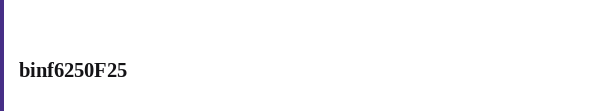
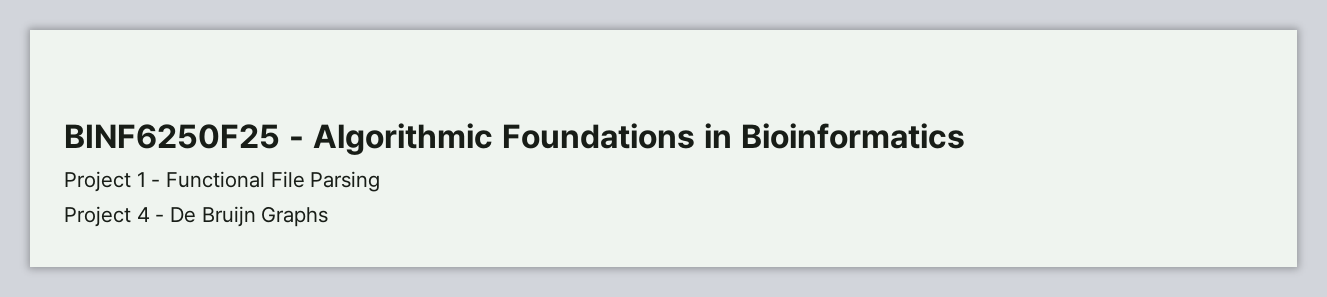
[19,62,127,77] binf6250F25 -> [64,123,965,155] [64,171,381,192] [64,206,329,227] BINF6250F25 - Algorithmic Foundations in Bioinformatics // Project 1 - Functional File Parsing // Project 4 - De Bruijn Graphs

